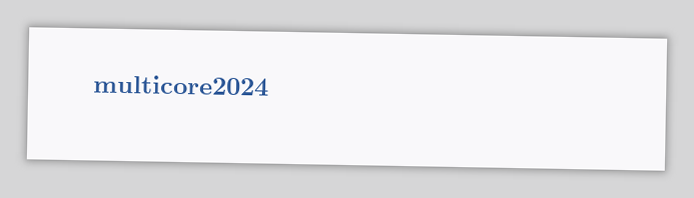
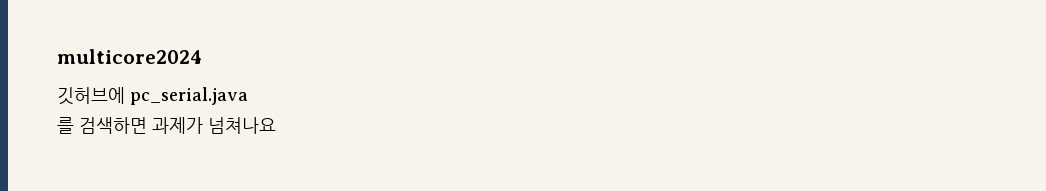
(269, 85) none -> [57,87,248,105] [57,117,276,134] // 깃허브에 pc_serial.java // 를 검색하면 과제가 넘쳐나요

